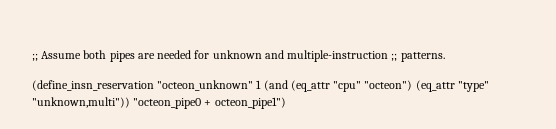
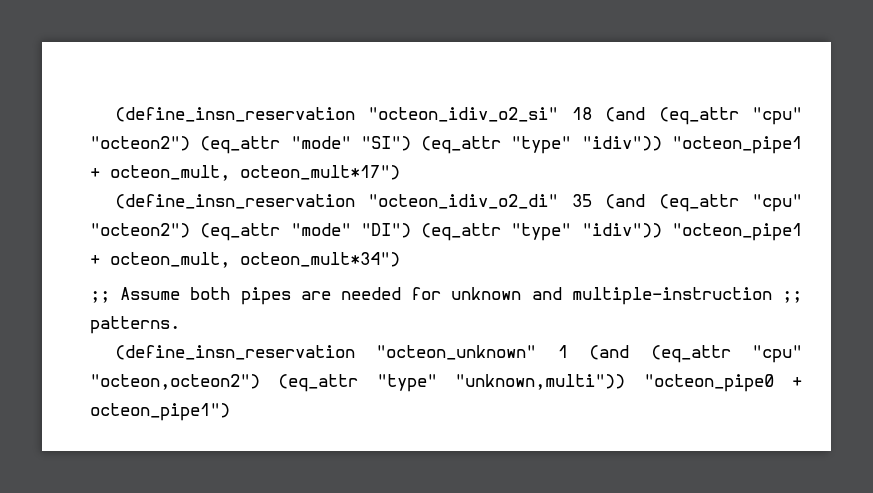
(32, 57) none -> [114,107,802,125] [90,136,802,154] [90,165,400,181] [114,194,802,212] [90,223,802,241] [90,252,400,268] (define_insn_reservation "octeon_idiv_o2_si" 18 (and (eq_attr "cpu" "octeon2") (eq_attr "mode" "SI") (eq_attr "type" "idiv")) "octeon_pipe1 + octeon_mult, octeon_mult*17") // (define_insn_reservation "octeon_idiv_o2_di" 35 (and (eq_attr "cpu" "octeon2") (eq_attr "mode" "DI") (eq_attr "type" "idiv")) "octeon_pipe1 + octeon_mult, octeon_mult*34") //
[364,80,413,91] "octeon") -> [90,374,260,390] "octeon,octeon2")

